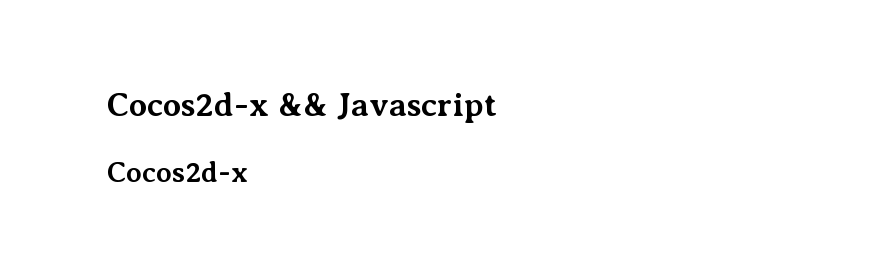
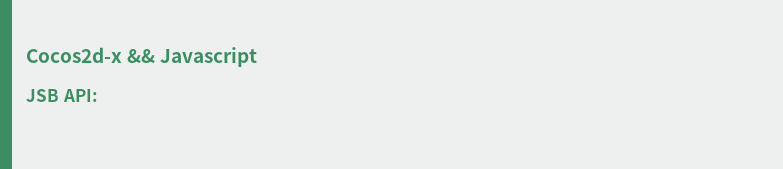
[107,161,248,182] Cocos2d-x -> [26,89,98,102] JSB API:

